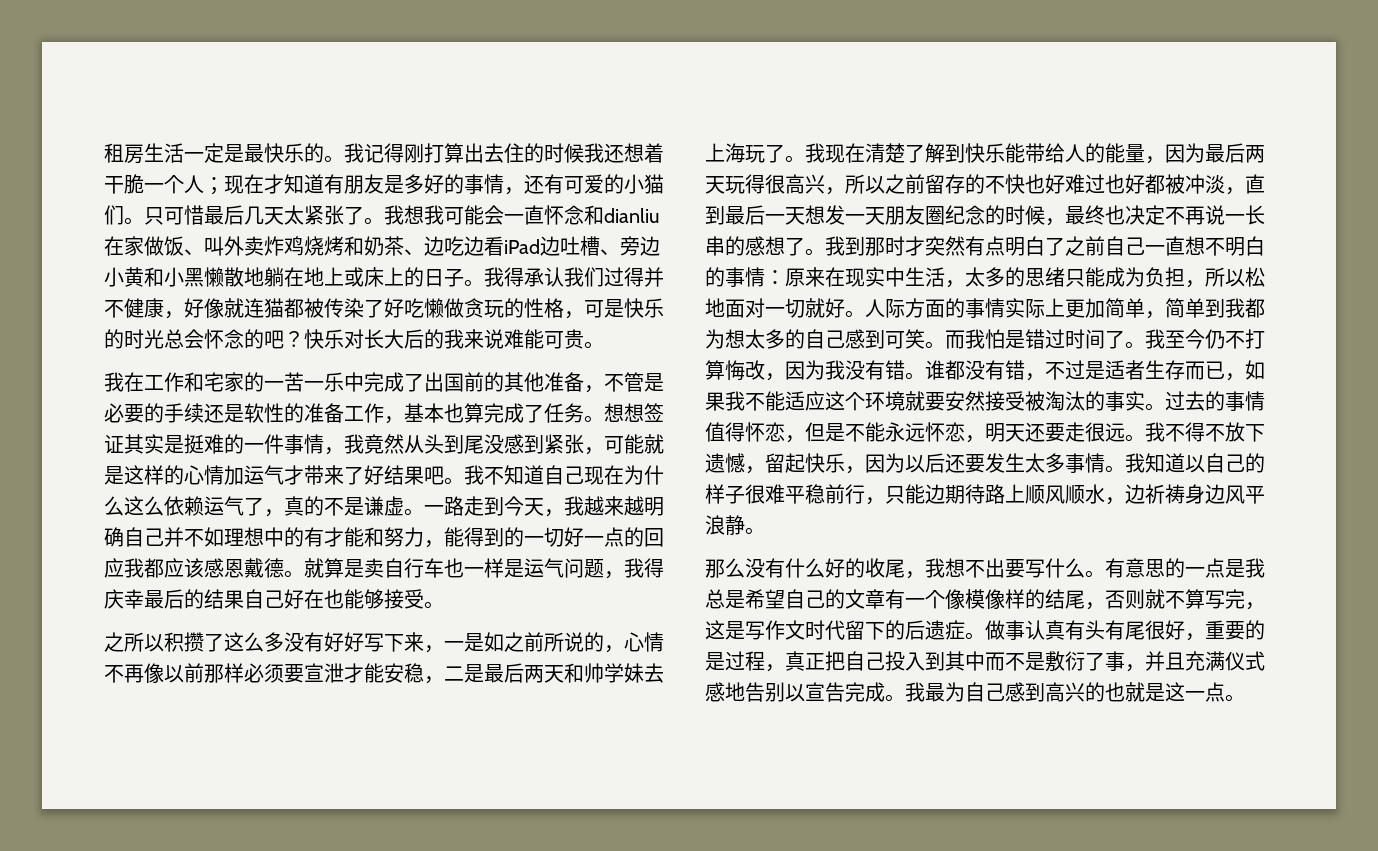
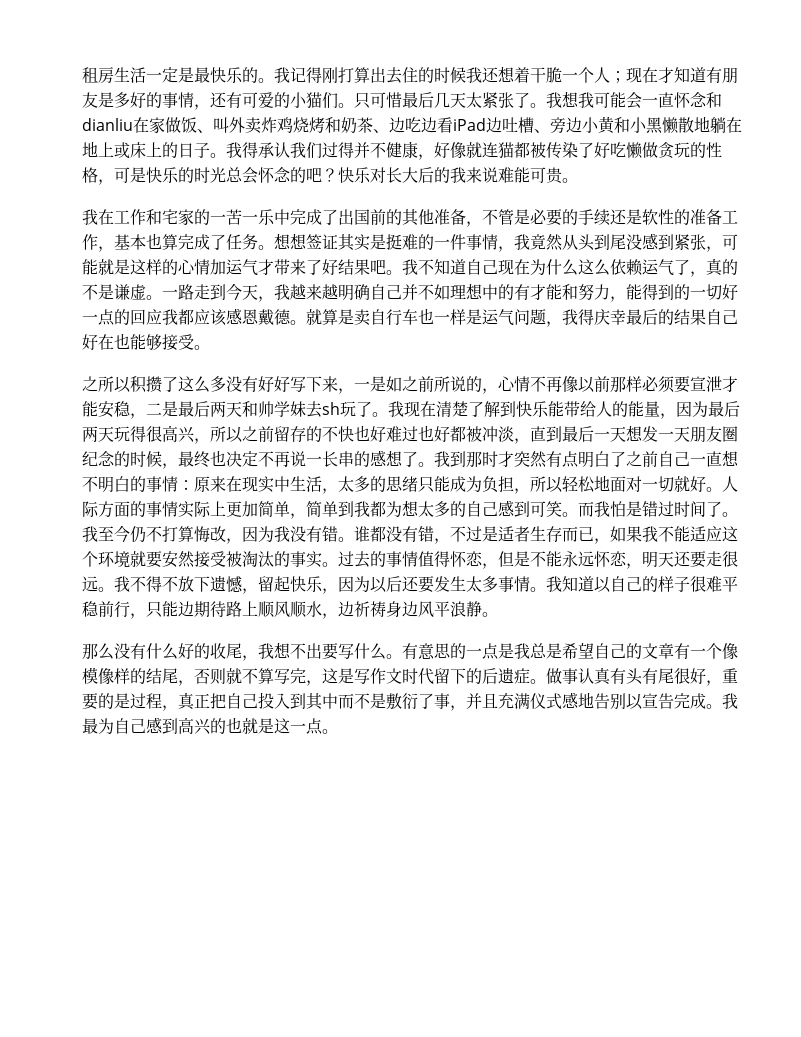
[705,143,745,163] 上海 -> [322,402,340,415] sh
(1245, 278) none -> [562,476,579,492] 轻

